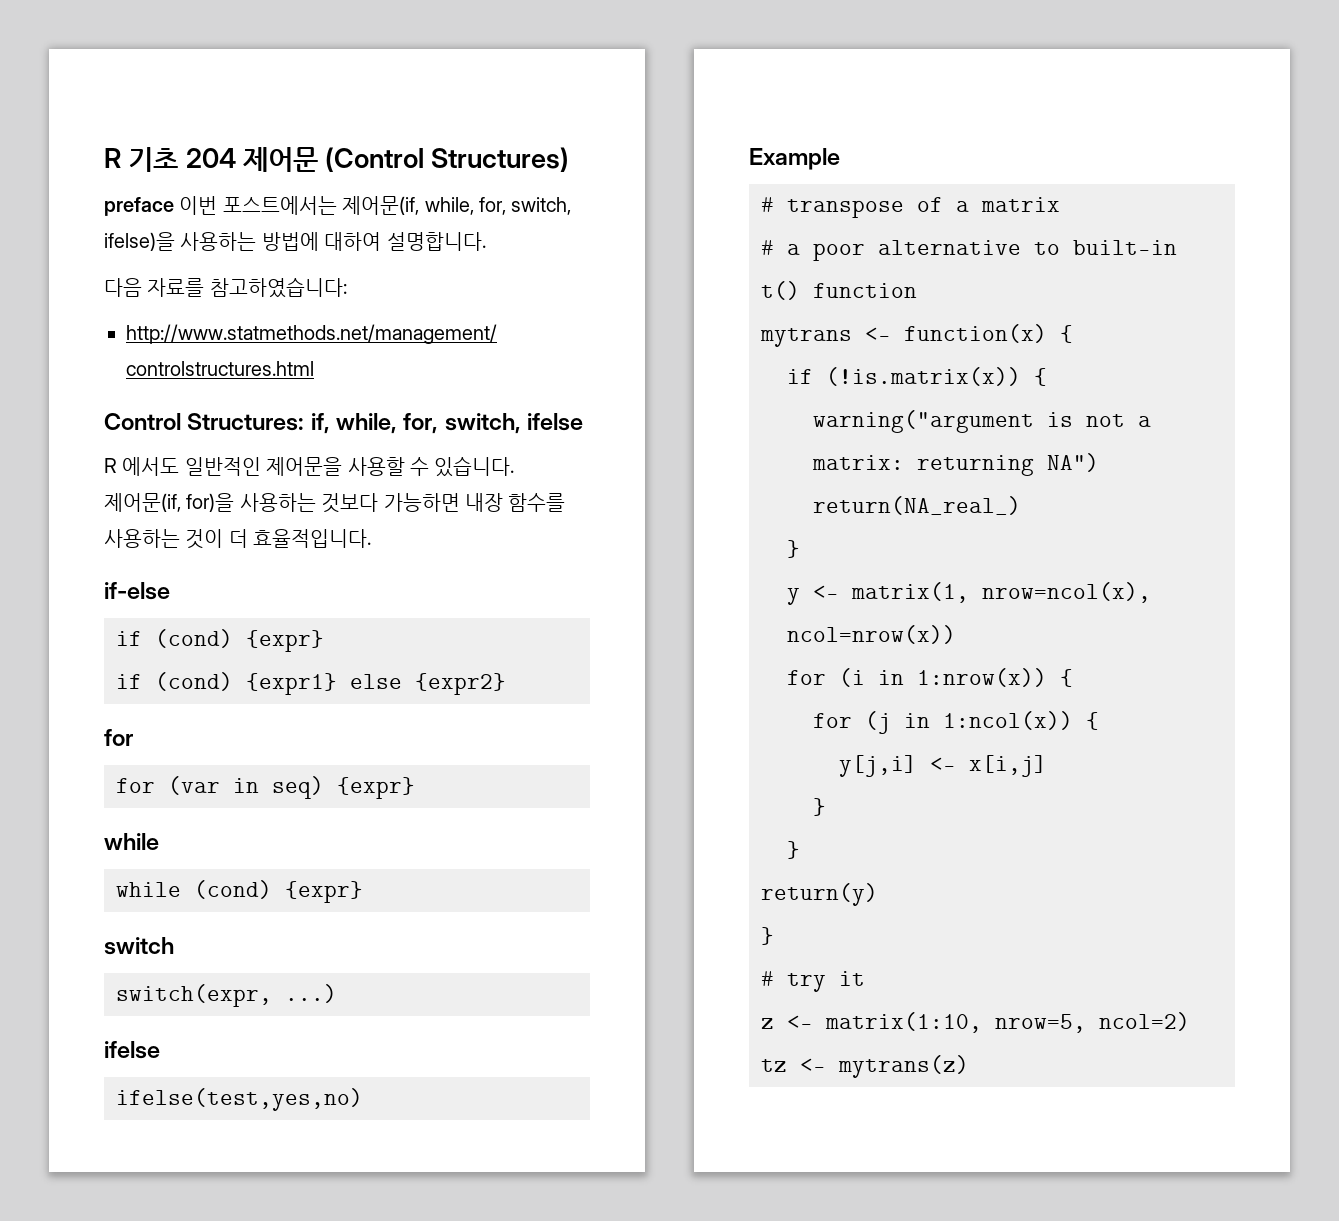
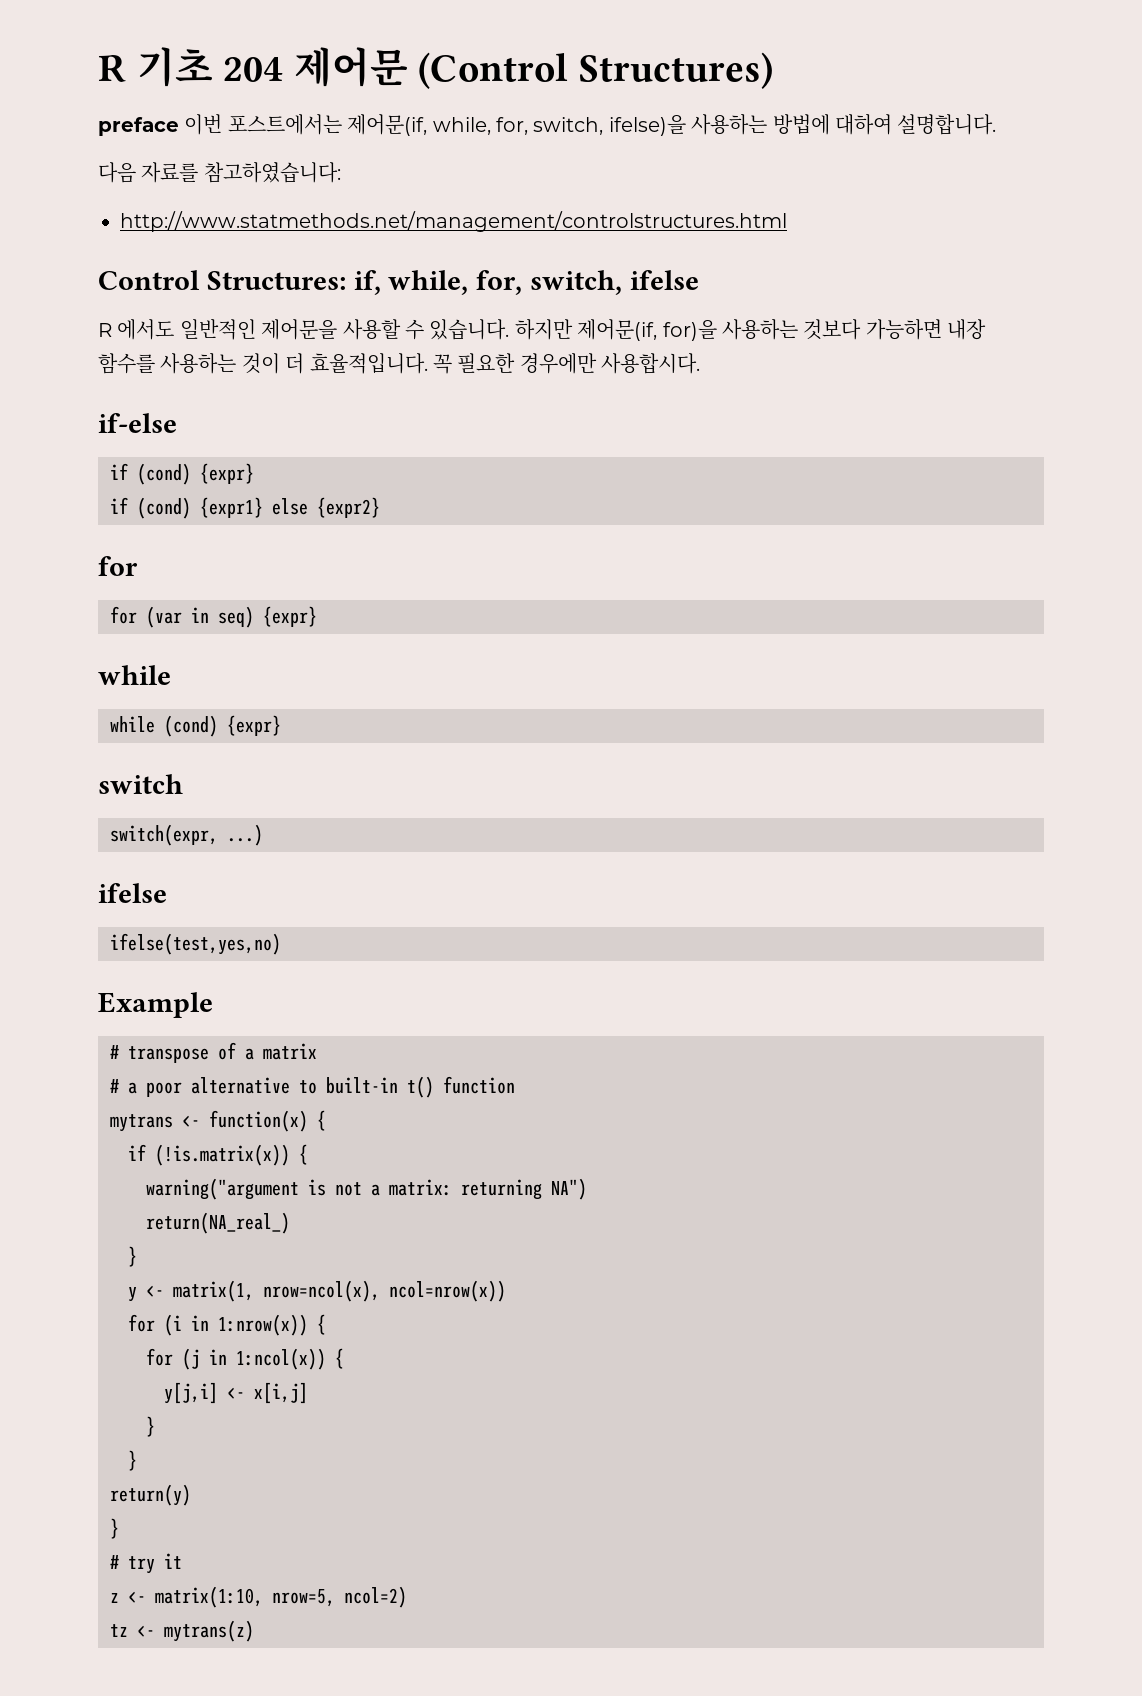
(515, 466) none -> [514,319,573,340] 하지만
(372, 538) none -> [433,353,701,374] 꼭 필요한 경우에만 사용합시다.

